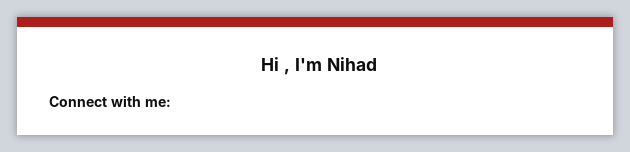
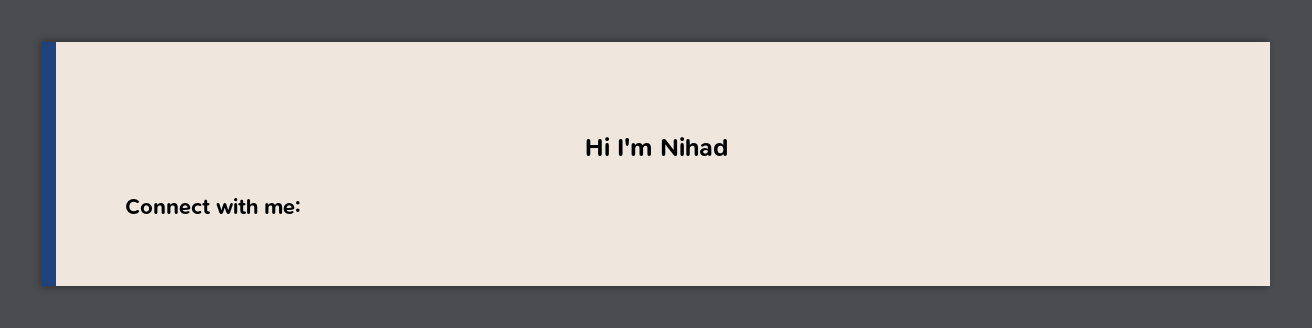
[284,69,291,75] , -> (610, 146) none

